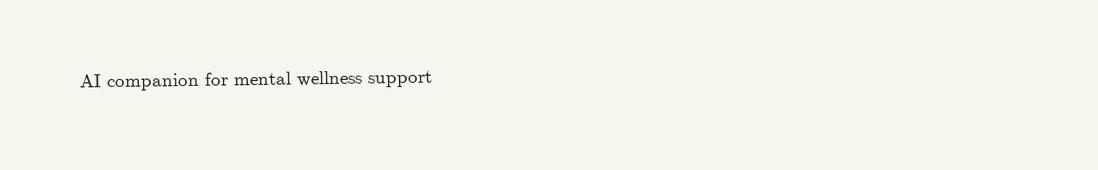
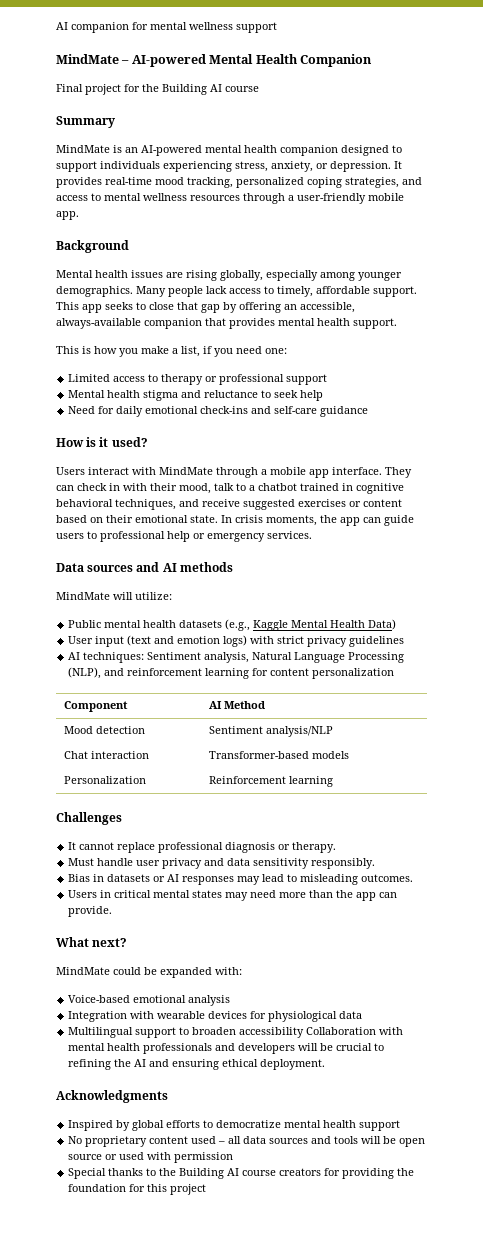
(433, 79) none -> [56,54,372,67] [56,84,259,95] [56,116,115,128] [56,145,402,156] [56,161,402,172] [56,177,422,188] [56,193,404,204] [56,211,79,220] [56,240,129,253] [56,270,402,281] [56,286,417,297] [56,302,355,313] [56,318,397,329] [56,346,287,357] [68,374,328,385] [68,390,324,401] [68,406,369,417] [56,437,148,447] [56,467,412,478] [56,483,404,494] [56,499,402,510] [56,515,414,526] [56,531,312,542] [56,562,233,572] [56,592,172,600] [68,619,397,631] [68,635,405,647] [68,652,405,663] [68,667,395,679] [63,701,128,712] [208,701,265,709] [63,726,145,734] [208,726,333,737] [63,751,149,759] [208,751,349,759] [63,776,146,784] [208,776,333,787] [56,812,122,825] [68,842,337,853] [68,858,376,869] [68,874,414,885] [68,890,398,901] [68,906,113,917] [56,937,128,947] [56,967,242,978] [68,995,231,1006] [68,1011,363,1022] [68,1027,404,1038] [68,1043,385,1054] [68,1059,326,1070] [56,1090,168,1103] [68,1120,401,1131] [68,1136,426,1147] [68,1152,234,1163] [68,1168,415,1179] [68,1184,207,1195] // MindMate – AI-powered Mental Health Companion // Final project for the Building AI course // Summary // MindMate is an AI-powered mental health companion designed to support individuals experiencing stress, anxiety, or depression. It provides real-time mood tracking, personalized coping strategies, and access to mental wellness resources through a user-friendly mobile app. // Background // Mental health issues are rising globally, especially among younger demographics. Many people lack access to timely, affordable support. This app seeks to close that gap by offering an accessible, always-available companion that provides mental health support. // This is how you make a list, if you need one: // Limited access to therapy or professional support // Mental health stigma and reluctance to seek help // Need for daily emotional check-ins and self-care guidance // How is it used? // Users interact with MindMate through a mobile app interface. They can check in with their mood, talk to a chatbot trained in cognitive behavioral techniques, and receive suggested exercises or content based on their emotional state. In crisis moments, the app can guide users to professional help or emergency services. // Data sources and AI methods // MindMate will utilize: // Public mental health datasets (e.g., Kaggle Mental Health Data) // User input (text and emotion logs) with strict privacy guidelines // AI techniques: Sentiment analysis, Natural Language Processing (NLP), and reinforcement learning for content personalization // Component | AI Method // Mood detection | Sentiment analysis/NLP // Chat interaction | Transformer-based models // Personalization | Reinforcement learning // Challenges // It cannot replace professional diagnosis or therapy. // Must handle user privacy and data sensitivity responsibly. // Bias in datasets or AI responses may lead to misleading outcomes. // Users in critical mental states may need more than the app can provide. // What next? // MindMate could be expanded with: // Voice-based emotional analysis // Integration with wearable devices for physiological data // Multilingual support to broaden accessibility Collaboration with mental health professionals and developers will be crucial to refining the AI and ensuring ethical deployment. // Acknowledgments // Inspired by global efforts to democratize mental health support // No proprietary content used – all data sources and tools will be open source or used with permission // Special thanks to the Building AI course creators for providing the foundation for this project

